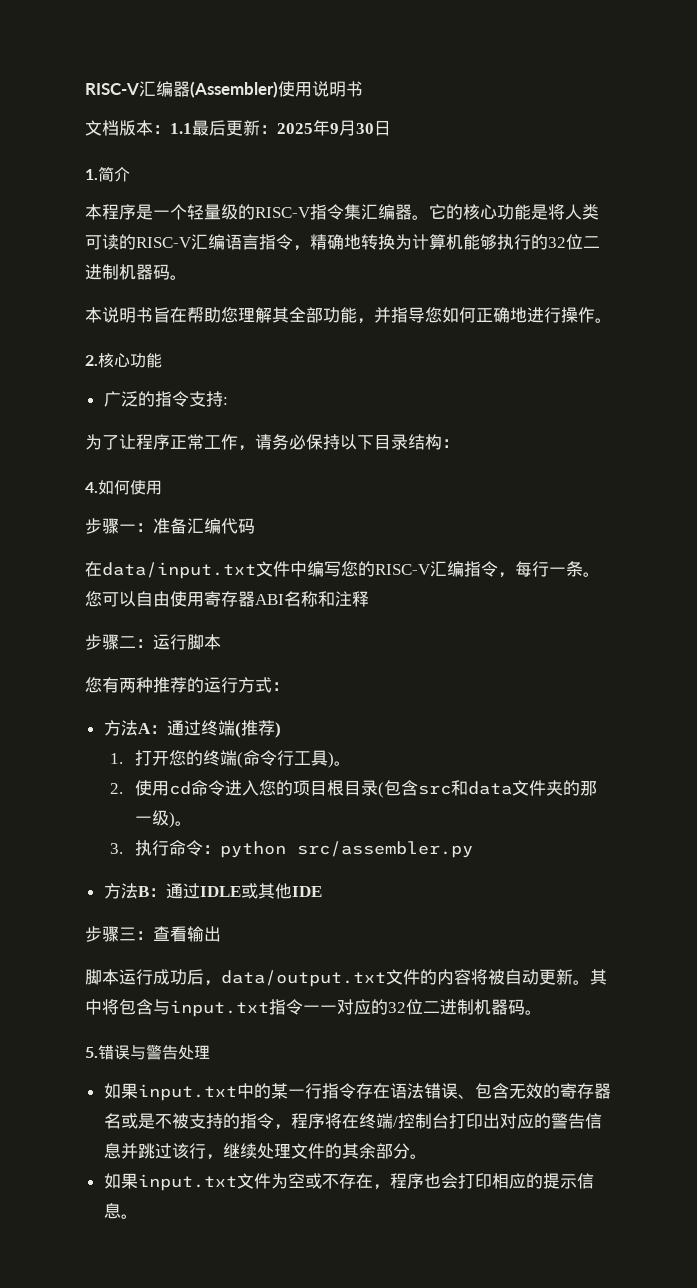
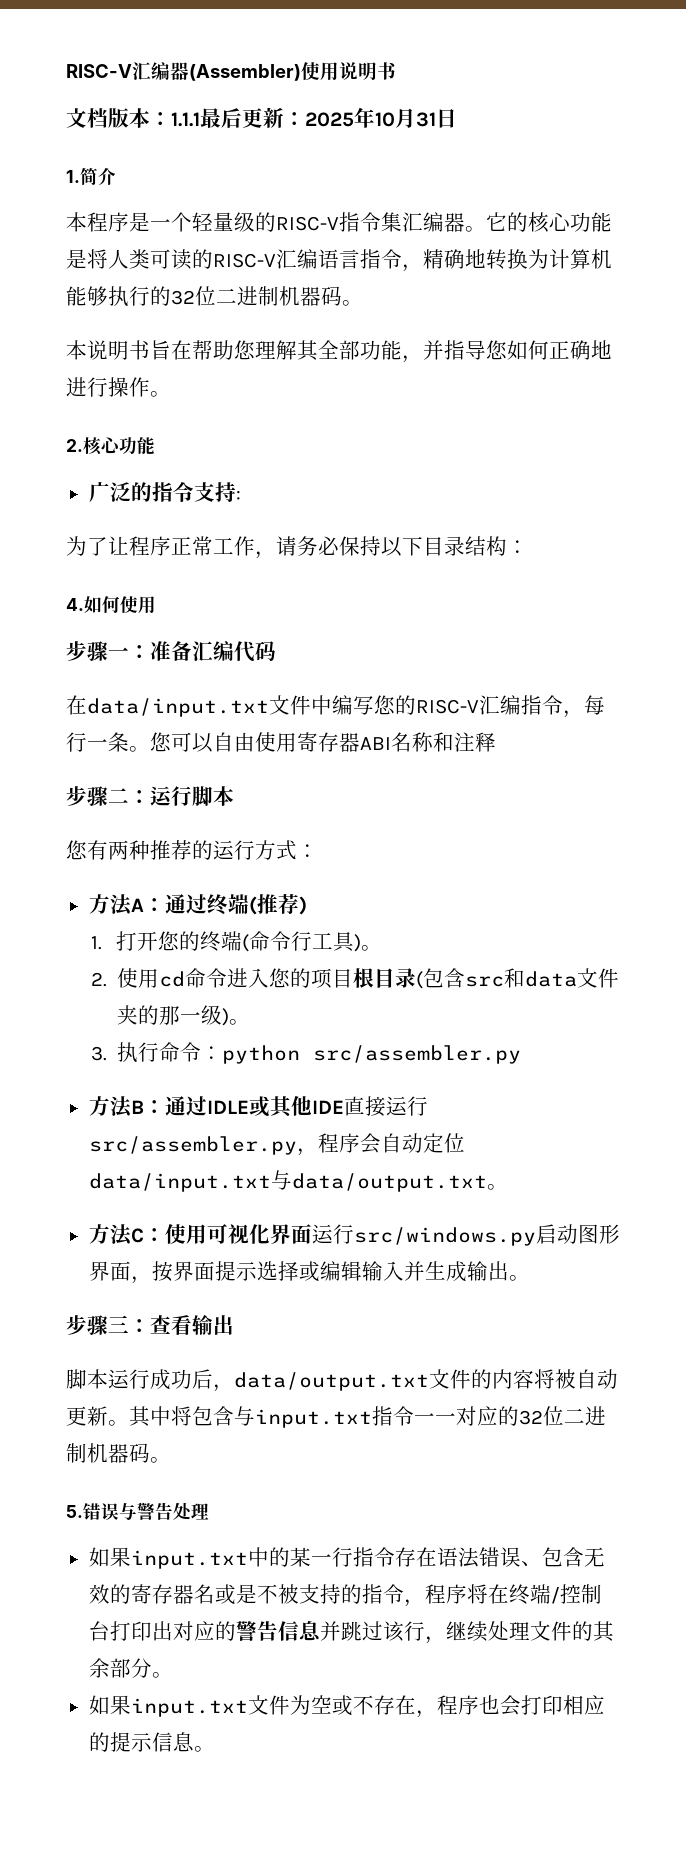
[170,123,192,134] 1.1 -> [171,112,200,127] 1.1.1
[330,120,374,136] 9月30 -> [375,108,436,128] 10月31
(322, 891) none -> [343,1096,428,1117] [88,1133,465,1156] [88,1170,508,1192] [88,1224,620,1246] [88,1261,530,1284] 直接运行src/assembler.py，程序会自动定位data/input.txt与data/output.txt。 // 方法C：使用可视化界面运行src/windows.py启动图形界面，按界面提示选择或编辑输入并生成输出。

